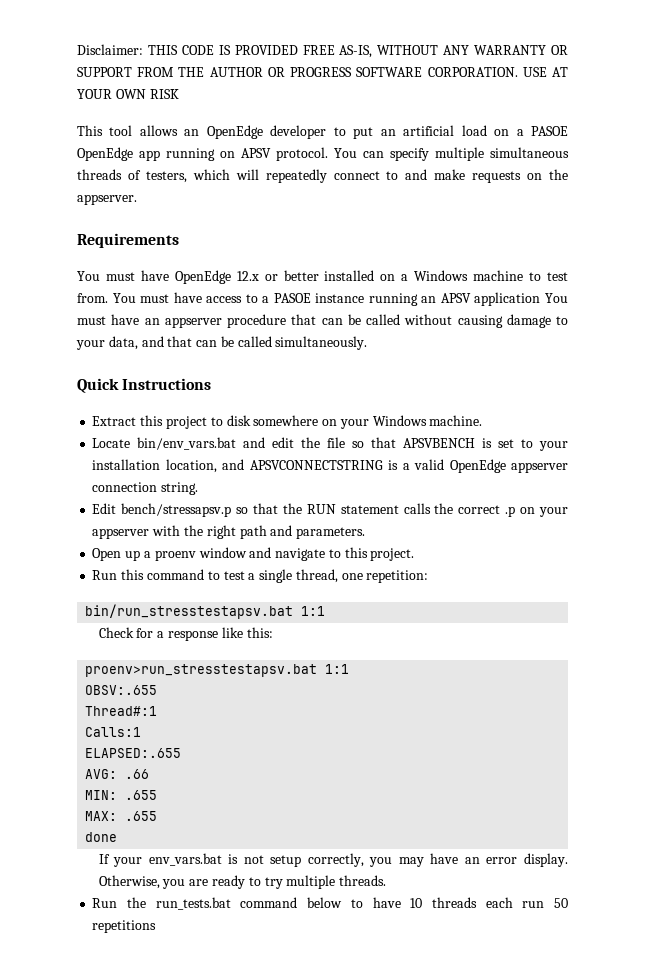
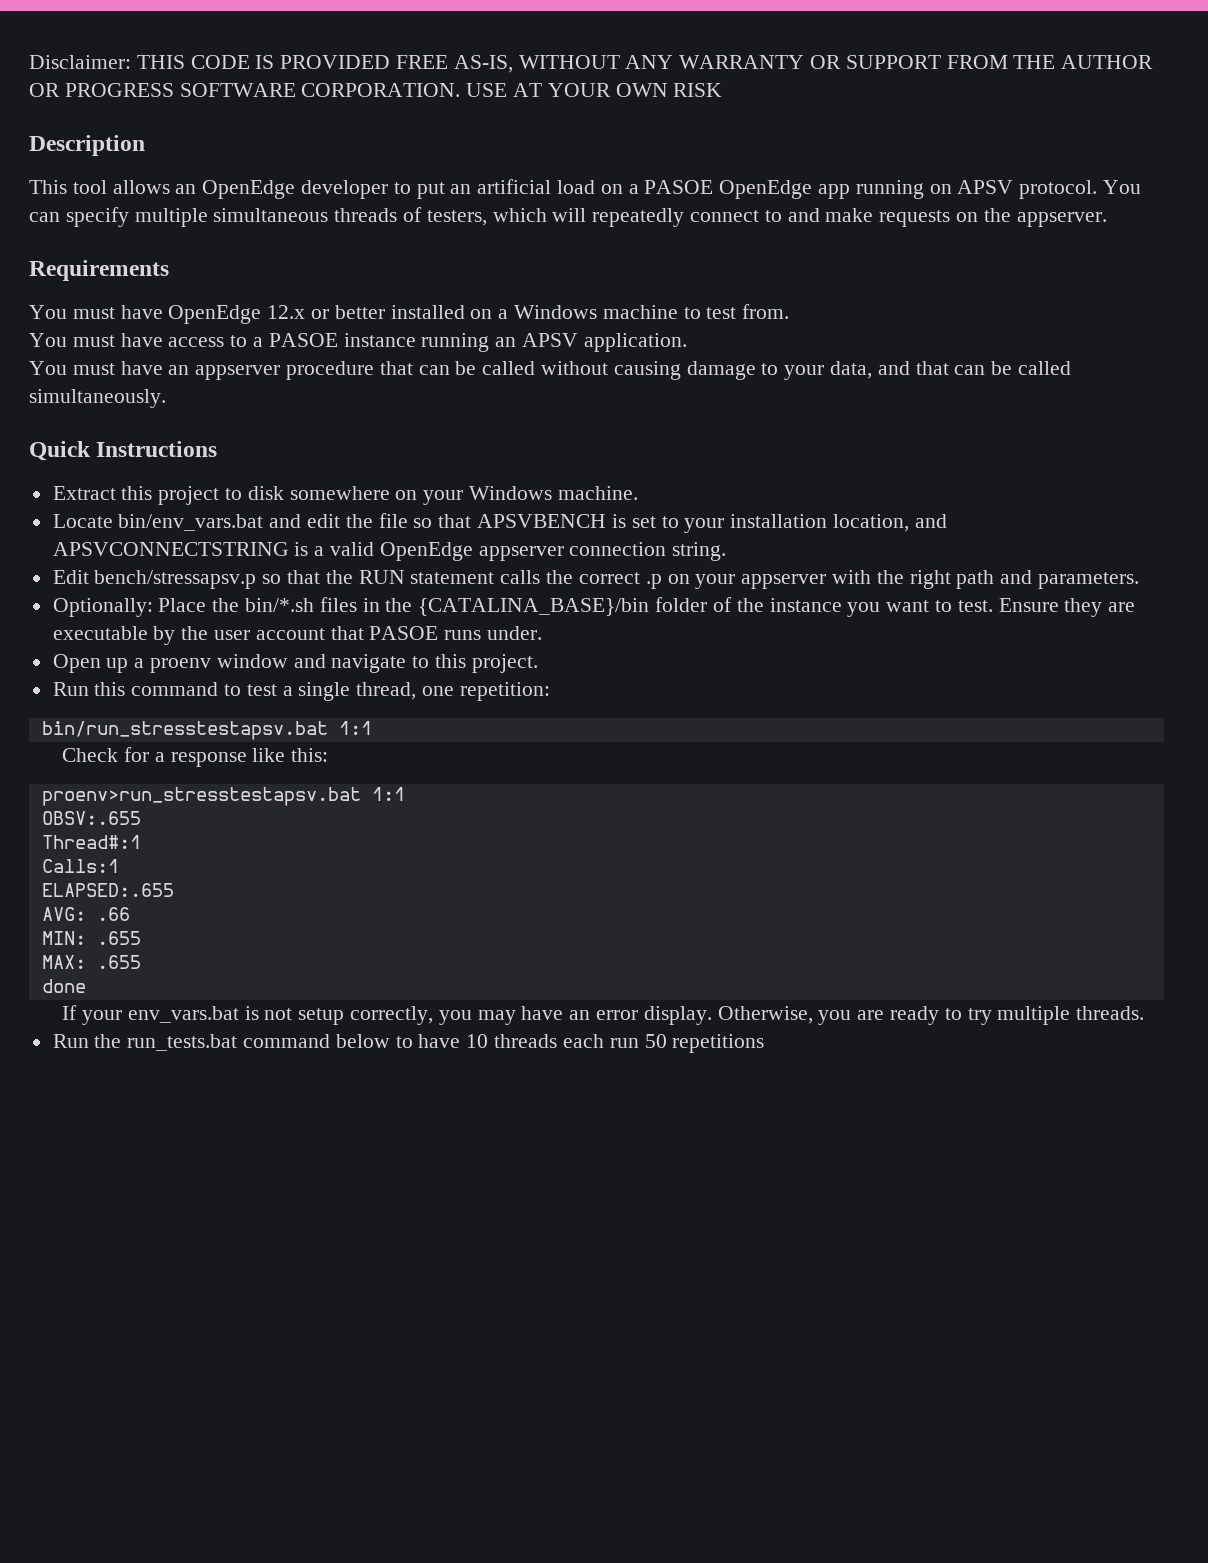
(179, 94) none -> [29,135,145,156] // Description
(108, 298) none -> (790, 311) //
[474,292,541,306] application -> [583,333,687,352] application. //
(366, 533) none -> [52,597,1136,617] [52,626,543,645] // Optionally: Place the bin/*.sh files in the {CATALINA_BASE}/bin folder of the instance you want to test. Ensure they are executable by the user account that PASOE runs under.

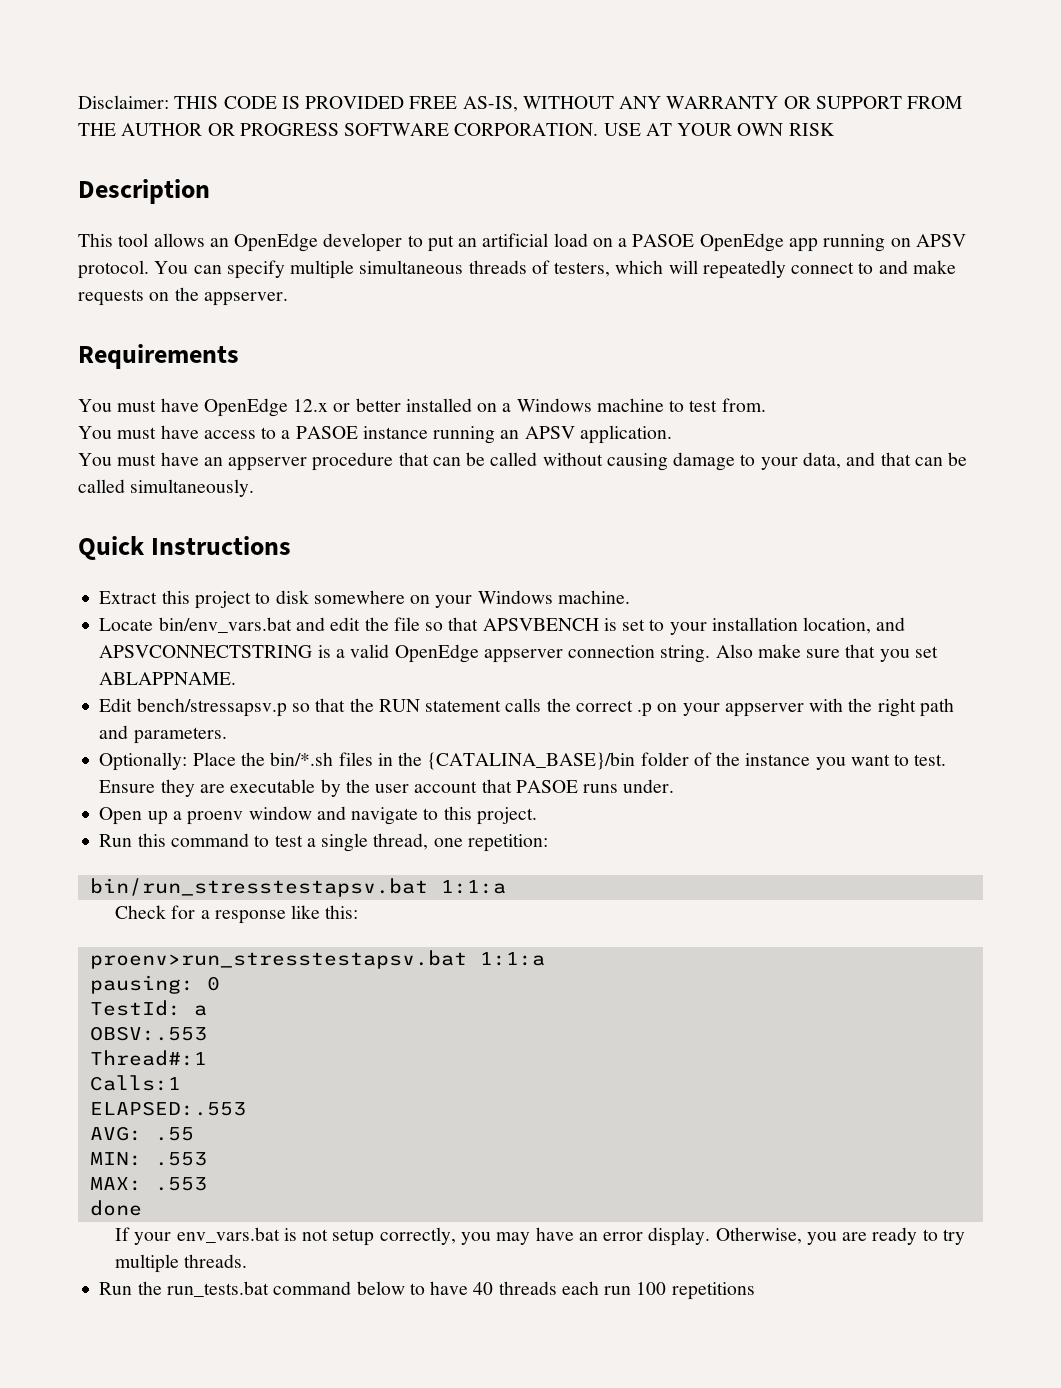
(727, 551) none -> [715,644,938,662] [99,672,237,685] Also make sure that you set ABLAPPNAME.
[338,721,372,735] 1:1 -> [440,880,506,894] 1:1:a
[371,787,405,801] [41,811,141,825] 1:1 // OBSV:.655 -> [479,952,545,966] [89,975,220,994] [89,1000,207,1016] [89,1026,207,1041] 1:1:a // pausing: 0 // TestId: a // OBSV:.553
[41,883,174,897] ELAPSED:.655 -> [89,1101,246,1116] ELAPSED:.553
[96,907,130,921] .66 -> [154,1127,194,1141] .55
[96,931,141,945] .655 -> [154,1152,207,1166] .553
[96,955,141,969] .655 -> [154,1177,207,1191] .553
[466,1034,489,1048] 10 -> [473,1282,494,1295] 40
[644,1034,667,1048] 50 -> [636,1282,667,1295] 100

